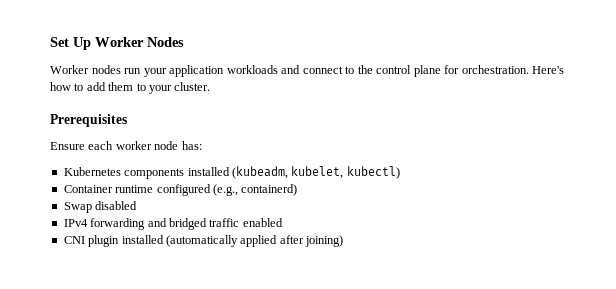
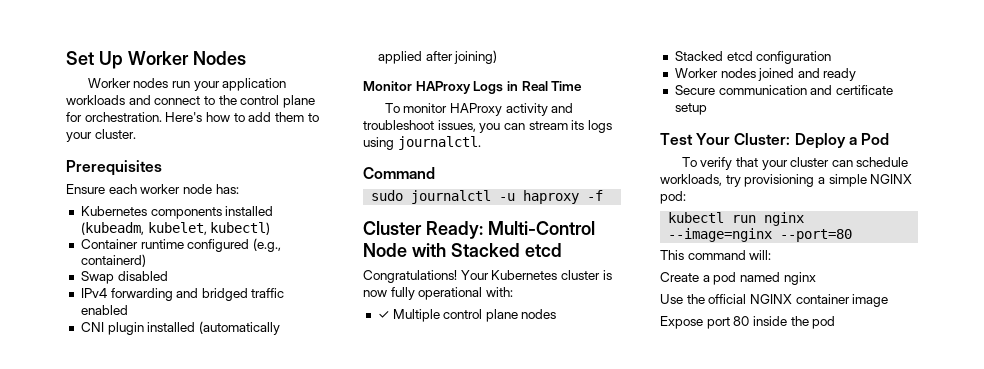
(343, 241) none -> [363,81,583,94] [384,103,574,116] [363,120,612,133] [363,136,481,150] [363,167,435,179] [371,190,604,204] [363,221,595,239] [363,243,562,257] [363,270,612,283] [363,287,513,300] [377,309,557,322] [674,51,832,64] [674,68,857,81] [674,85,893,95] [674,103,707,115] [660,133,889,149] [681,157,909,170] [660,174,913,187] [660,191,686,204] [668,212,805,226] [668,228,853,242] [660,250,772,260] [660,272,816,285] [660,294,889,307] [660,316,836,329] // Monitor HAProxy Logs in Real Time // To monitor HAProxy activity and troubleshoot issues, you can stream its logs using journalctl. // Command // sudo journalctl -u haproxy -f // Cluster Ready: Multi-Control Node with Stacked etcd // Congratulations! Your Kubernetes cluster is now fully operational with: // ✓ Multiple control plane nodes // Stacked etcd configuration // Worker nodes joined and ready // Secure communication and certificate setup // Test Your Cluster: Deploy a Pod // To verify that your cluster can schedule workloads, try provisioning a simple NGINX pod: // kubectl run nginx --image=nginx --port=80 // This command will: // Create a pod named nginx // Use the official NGINX container image // Expose port 80 inside the pod

